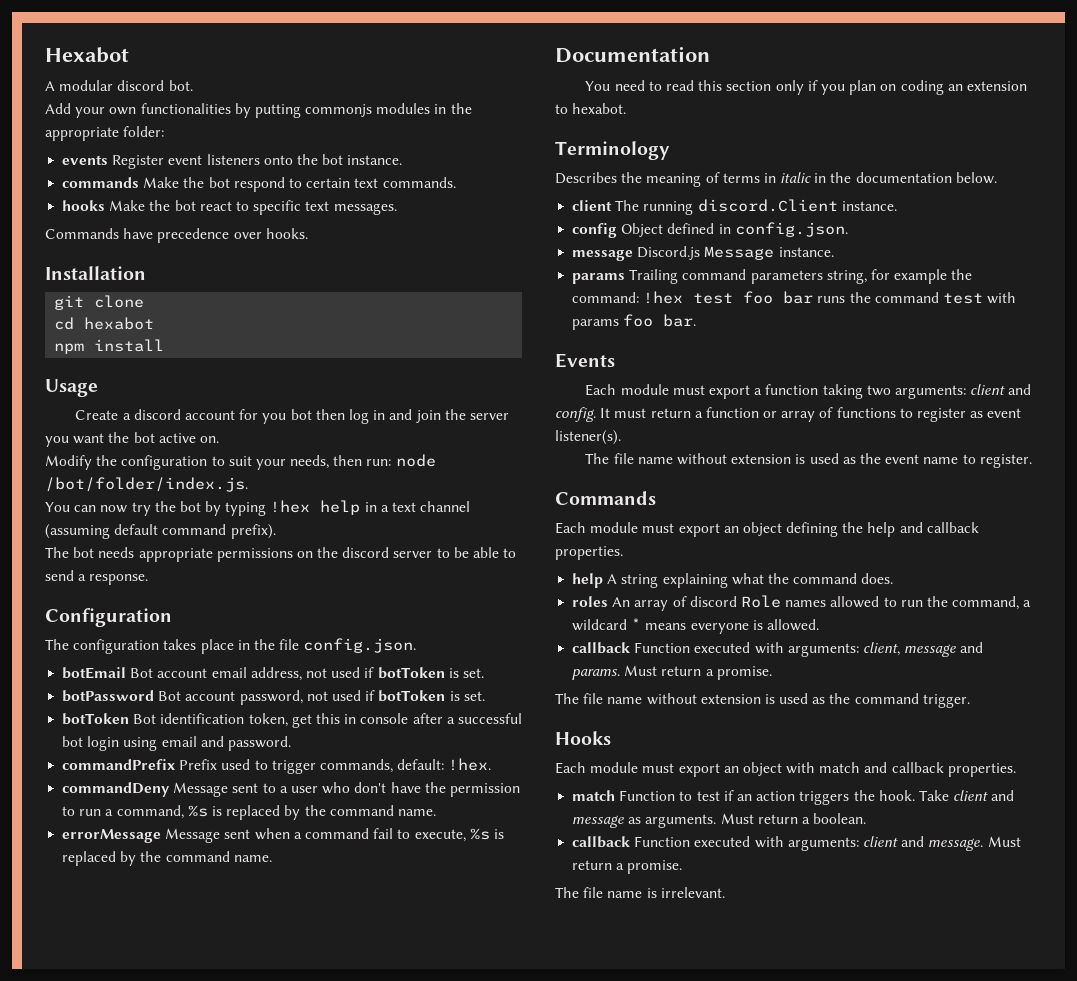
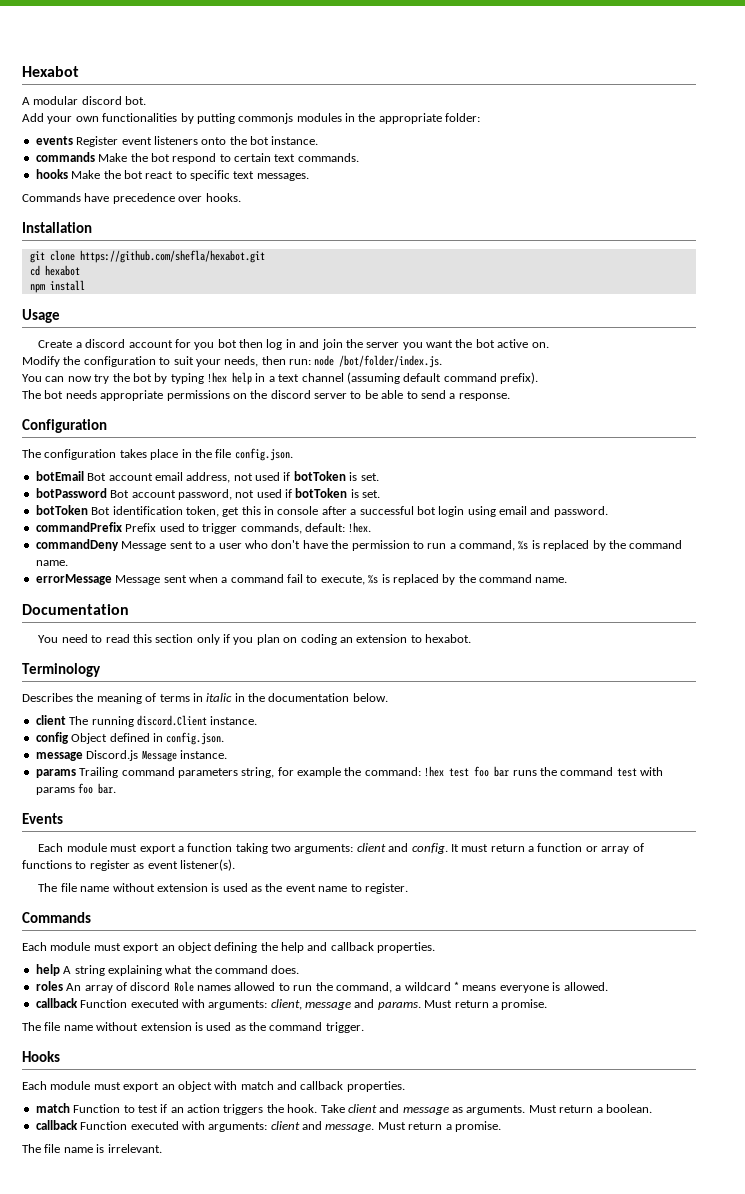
(145, 301) none -> [79,250,265,263] https://github.com/shefla/hexabot.git

